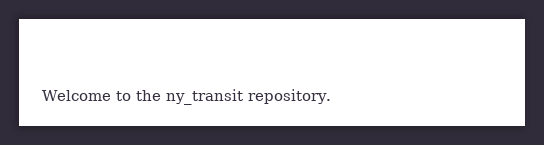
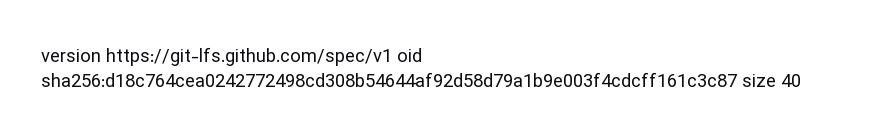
[42,89,331,105] Welcome to the ny_transit repository. -> [41,47,422,66] [41,72,801,87] version https://git-lfs.github.com/spec/v1 oid sha256:d18c764cea0242772498cd308b54644af92d58d79a1b9e003f4cdcff161c3c87 size 40

